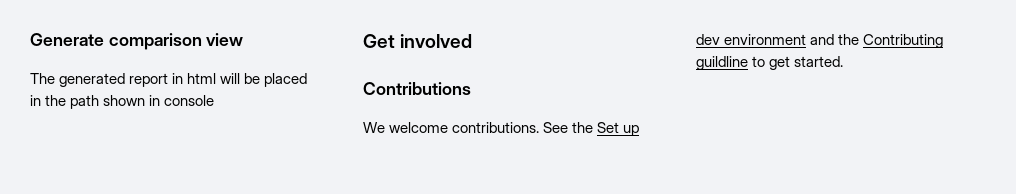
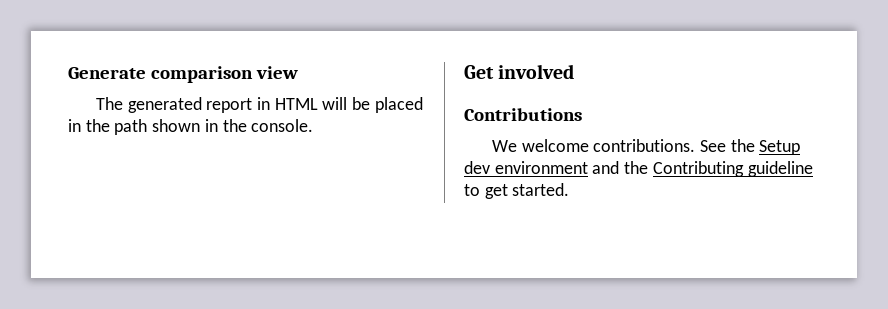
[187,73,217,84] html -> [274,98,318,110] HTML
[164,95,215,106] console -> [222,119,314,132] the console.
[597,122,640,136] Set up -> [759,140,801,155] Setup
[696,56,748,70] guildline -> [747,161,813,177] guideline

